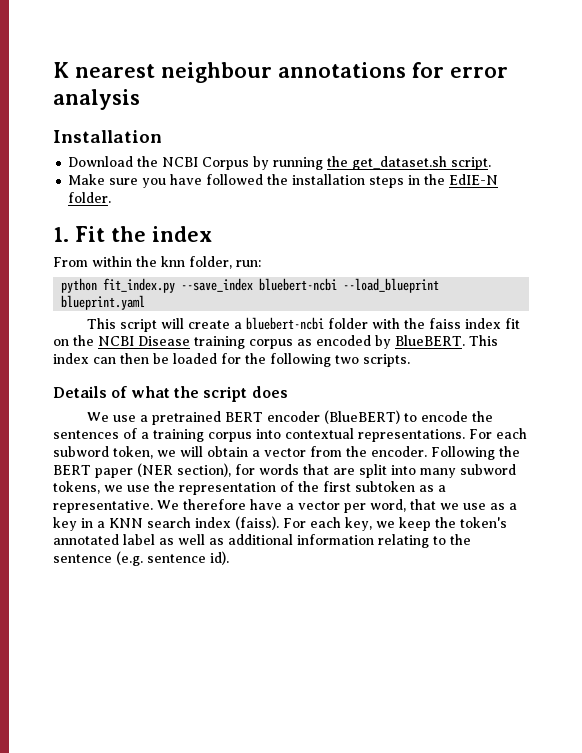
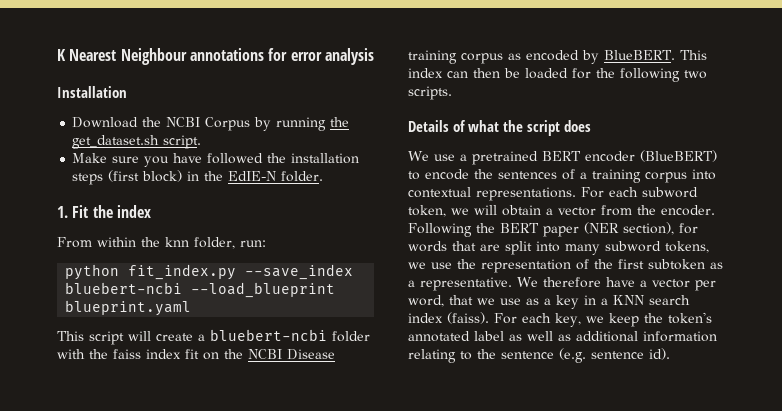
[75,62,272,83] nearest neighbour -> [69,48,187,65] Nearest Neighbour
(405, 182) none -> [108,170,183,182] (first block)

